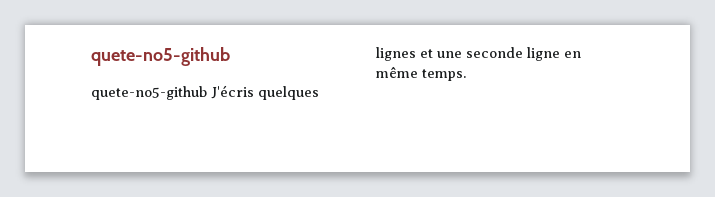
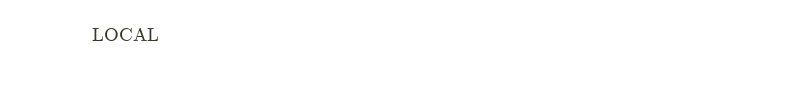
[91,47,230,66] [91,85,319,100] [376,47,581,61] [376,66,466,81] quete-no5-github // quete-no5-github J'écris quelques lignes et une seconde ligne en même temps. -> [92,28,159,41] LOCAL

